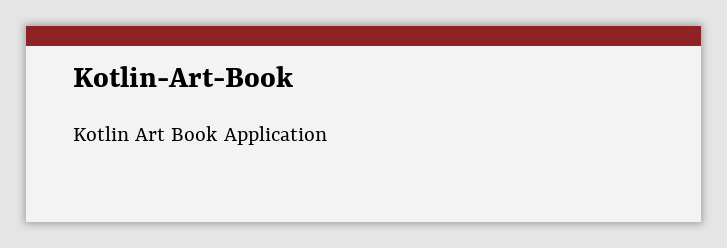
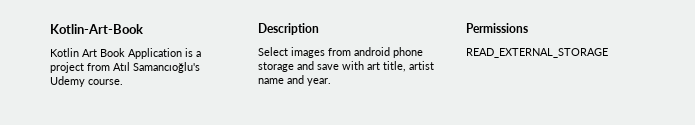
(327, 135) none -> [185,48,201,57] [50,62,200,73] [50,76,123,87] [258,23,319,35] [258,47,423,58] [258,61,434,72] [258,75,331,86] [466,23,528,33] [466,48,608,58] is a project from Atıl Samancıoğlu's Udemy course. // Description // Select images from android phone storage and save with art title, artist name and year. // Permissions // READ_EXTERNAL_STORAGE

